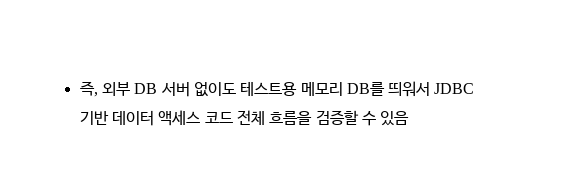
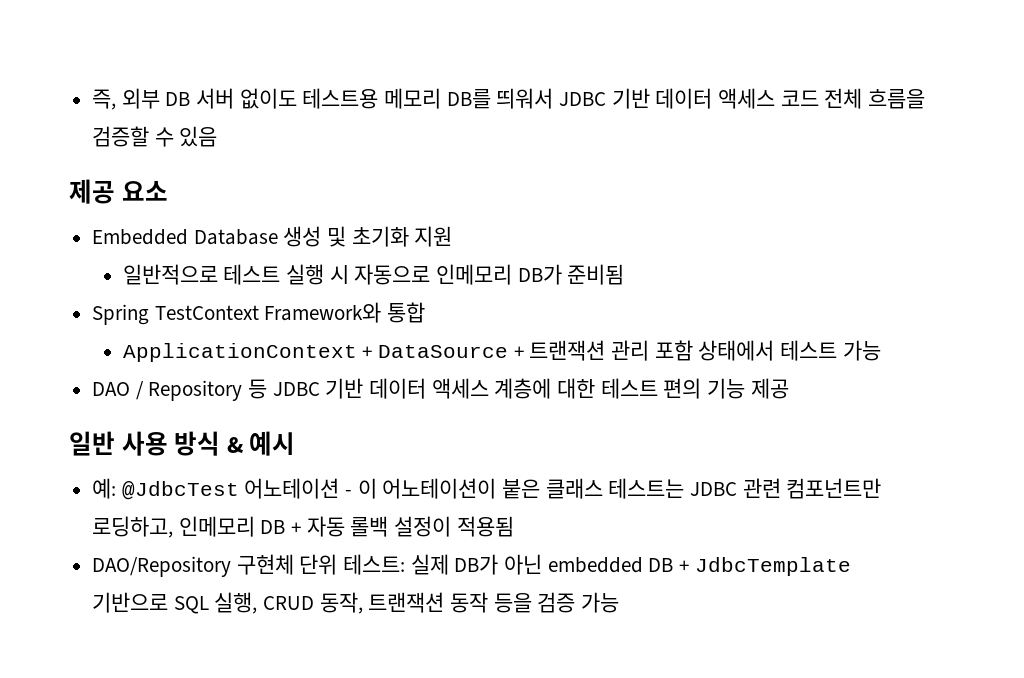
(410, 118) none -> [69,179,168,204] [92,226,453,247] [122,264,625,285] [92,302,426,325] [122,340,881,362] [92,378,789,401] [69,431,296,456] [92,478,882,500] [92,516,514,538] [92,554,851,577] [92,592,620,614] // 제공 요소 // Embedded Database 생성 및 초기화 지원 // 일반적으로 테스트 실행 시 자동으로 인메모리 DB가 준비됨 // Spring TestContext Framework와 통합 // ApplicationContext + DataSource + 트랜잭션 관리 포함 상태에서 테스트 가능 // DAO / Repository 등 JDBC 기반 데이터 액세스 계층에 대한 테스트 편의 기능 제공 // 일반 사용 방식 & 예시 // 예: @JdbcTest 어노테이션 - 이 어노테이션이 붙은 클래스 테스트는 JDBC 관련 컴포넌트만 로딩하고, 인메모리 DB + 자동 롤백 설정이 적용됨 // DAO/Repository 구현체 단위 테스트: 실제 DB가 아닌 embedded DB + JdbcTemplate 기반으로 SQL 실행, CRUD 동작, 트랜잭션 동작 등을 검증 가능

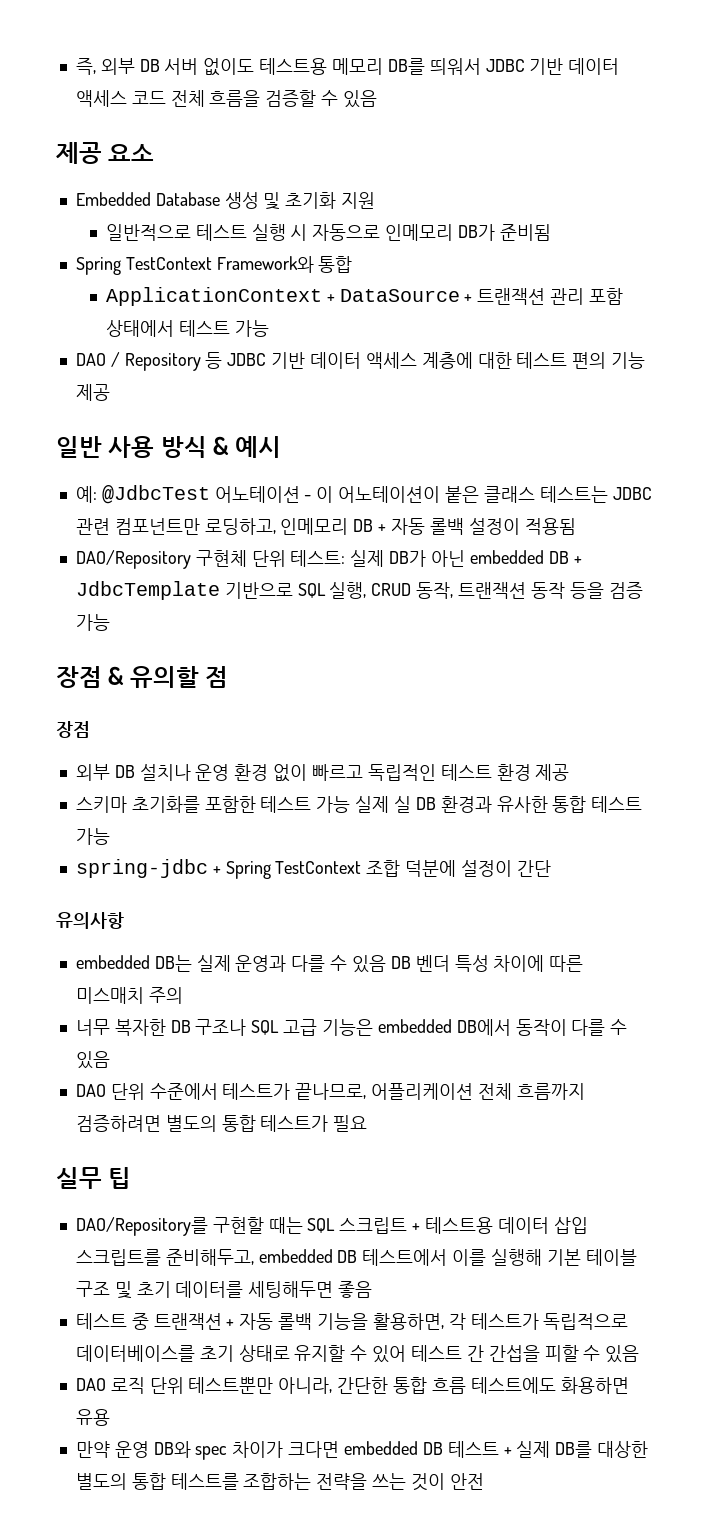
(620, 602) none -> [56,666,229,688] [56,721,90,738] [75,764,570,782] [75,796,643,813] [75,828,110,845] [75,859,551,879] [56,912,124,929] [75,955,584,973] [75,987,183,1004] [75,1019,628,1036] [75,1051,110,1069] [75,1083,585,1100] [75,1115,368,1132] [56,1167,132,1189] [75,1217,588,1236] [75,1249,637,1266] [75,1281,373,1299] [75,1313,629,1330] [75,1345,640,1363] [75,1377,629,1394] [75,1409,110,1426] [75,1441,649,1460] [75,1473,484,1491] // 장점 & 유의할 점 // 장점 // 외부 DB 설치나 운영 환경 없이 빠르고 독립적인 테스트 환경 제공 // 스키마 초기화를 포함한 테스트 가능 실제 실 DB 환경과 유사한 통합 테스트 가능 // spring-jdbc + Spring TestContext 조합 덕분에 설정이 간단 // 유의사항 // embedded DB는 실제 운영과 다를 수 있음 DB 벤더 특성 차이에 따른 미스매치 주의 // 너무 복자한 DB 구조나 SQL 고급 기능은 embedded DB에서 동작이 다를 수 있음 // DAO 단위 수준에서 테스트가 끝나므로, 어플리케이션 전체 흐름까지 검증하려면 별도의 통합 테스트가 필요 // 실무 팁 // DAO/Repository를 구현할 때는 SQL 스크립트 + 테스트용 데이터 삽입 스크립트를 준비해두고, embedded DB 테스트에서 이를 실행해 기본 테이블 구조 및 초기 데이터를 세팅해두면 좋음 // 테스트 중 트랜잭션 + 자동 롤백 기능을 활용하면, 각 테스트가 독립적으로 데이터베이스를 초기 상태로 유지할 수 있어 테스트 간 간섭을 피할 수 있음 // DAO 로직 단위 테스트뿐만 아니라, 간단한 통합 흐름 테스트에도 화용하면 유용 // 만약 운영 DB와 spec 차이가 크다면 embedded DB 테스트 + 실제 DB를 대상한 별도의 통합 테스트를 조합하는 전략을 쓰는 것이 안전

